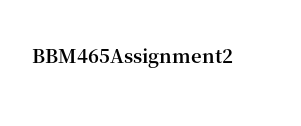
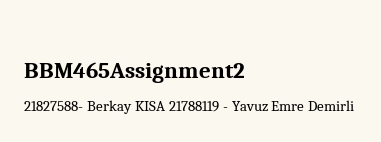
(233, 58) none -> [24,100,355,114] // 21827588- Berkay KISA 21788119 - Yavuz Emre Demirli

